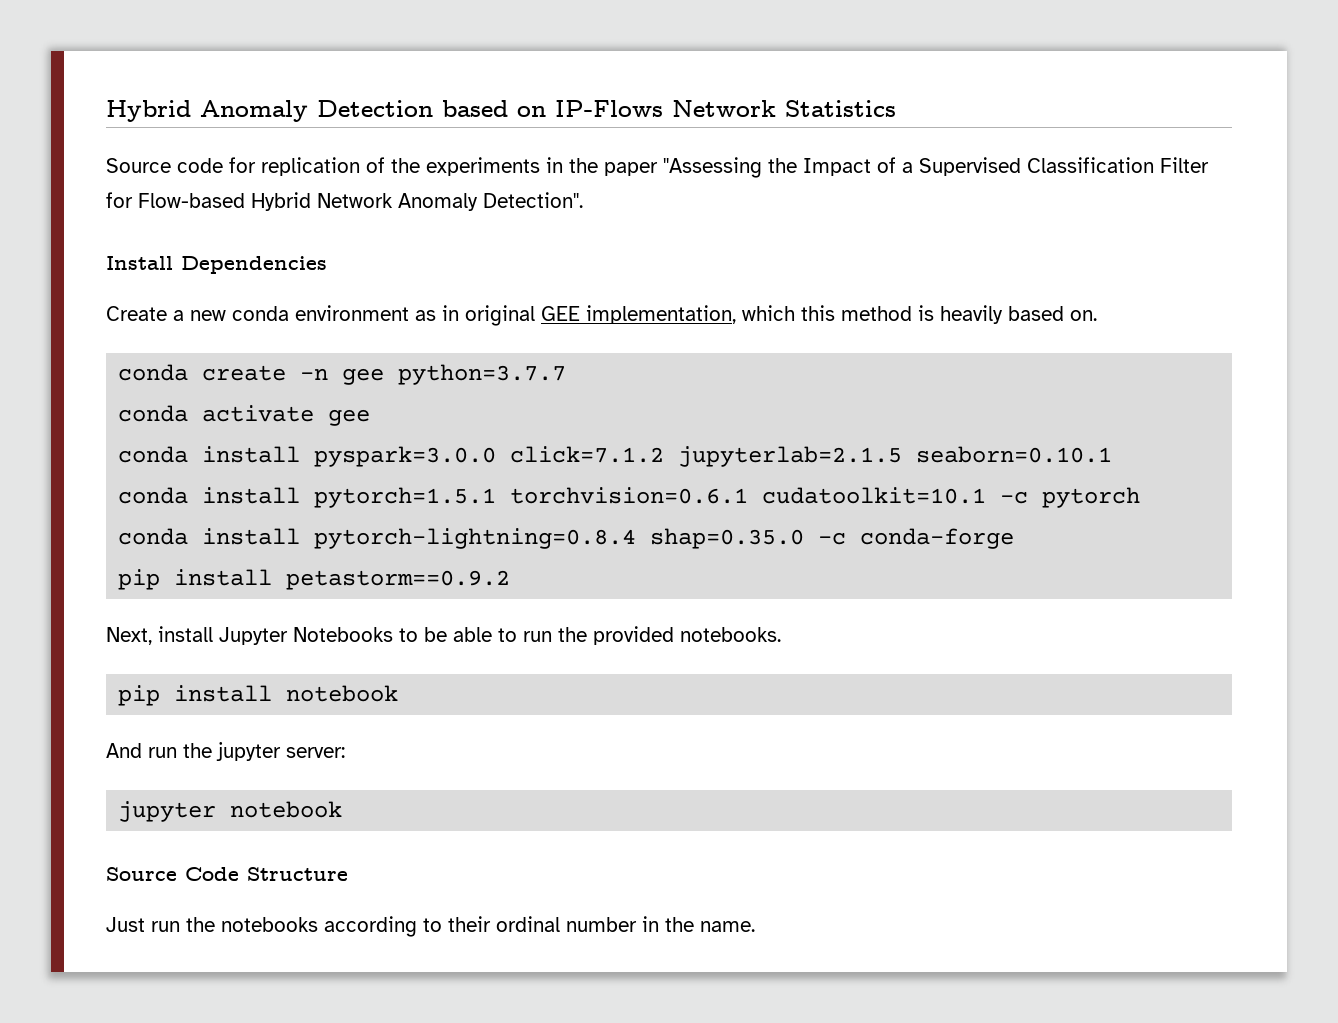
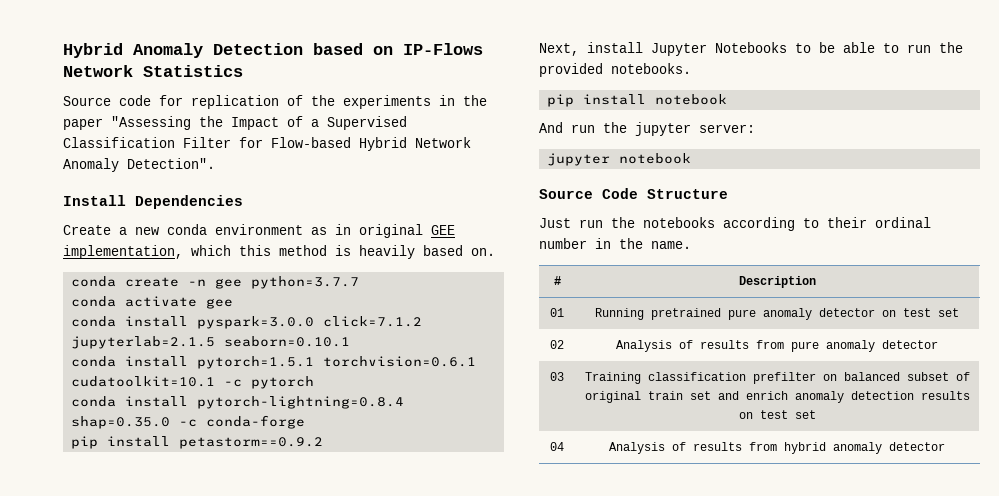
(755, 926) none -> [553,276,561,285] [738,276,816,288] [550,308,564,317] [595,308,959,320] [550,340,564,349] [616,340,938,352] [550,372,564,381] [584,372,970,384] [584,391,970,403] [738,410,816,419] [550,442,564,451] [609,442,945,454] // # | Description // 01 | Running pretrained pure anomaly detector on test set // 02 | Analysis of results from pure anomaly detector // 03 | Training classification prefilter on balanced subset of original train set and enrich anomaly detection results on test set // 04 | Analysis of results from hybrid anomaly detector

